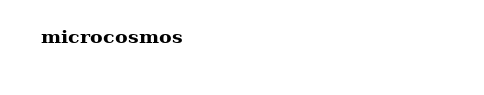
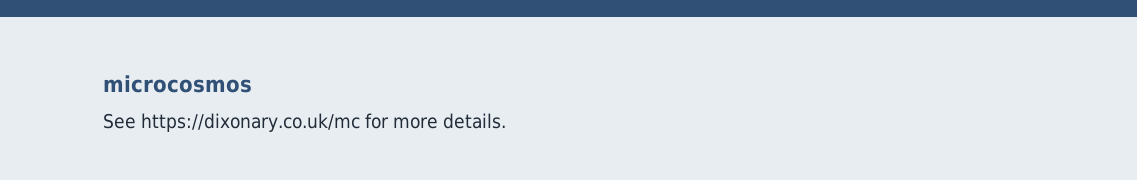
(183, 36) none -> [103,113,507,132] // See https://dixonary.co.uk/mc for more details.

